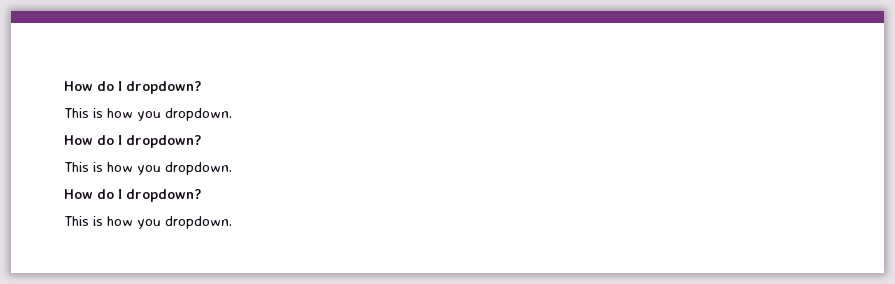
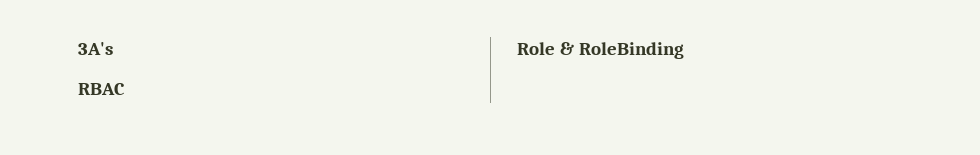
[64,81,202,94] [64,108,232,121] [64,135,202,148] [64,162,232,175] [64,189,202,202] [64,216,232,229] How do I dropdown? // This is how you dropdown. // How do I dropdown? // This is how you dropdown. // How do I dropdown? // This is how you dropdown. -> [78,42,113,55] [78,83,125,95] [517,42,685,59] 3A's // RBAC // Role & RoleBinding

